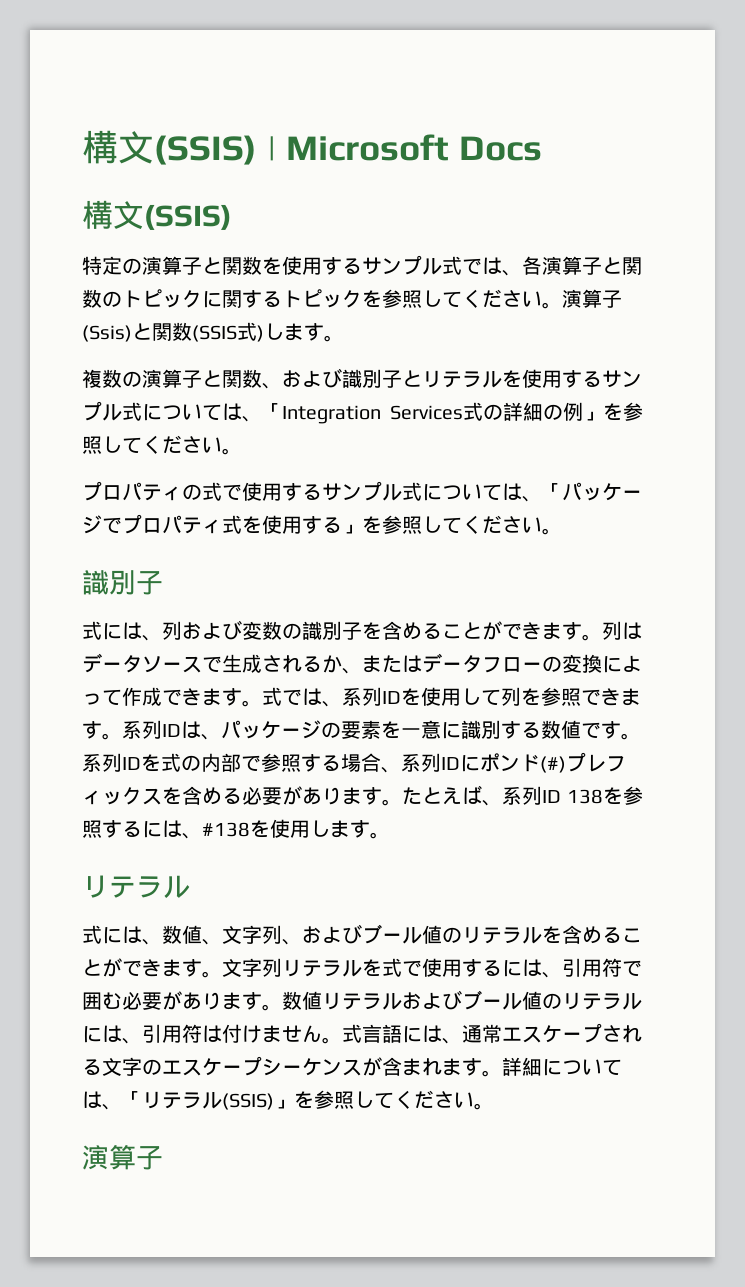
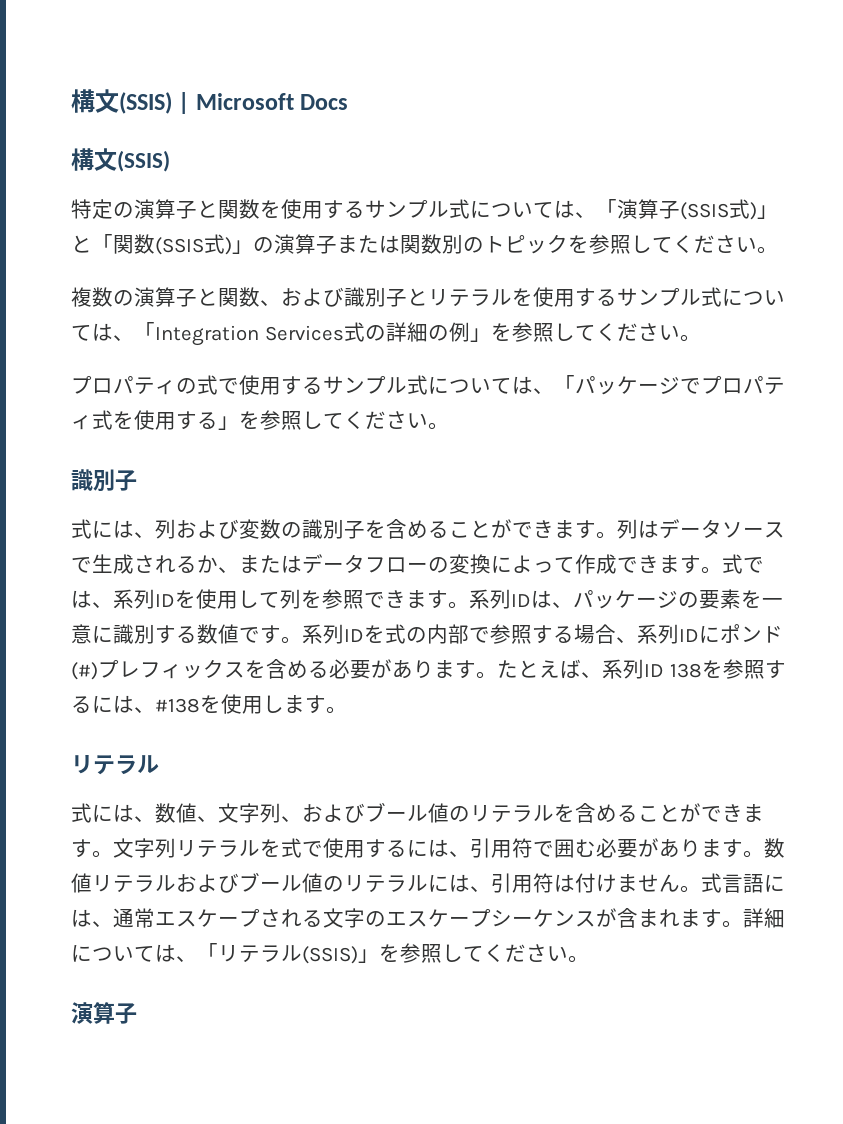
[462,256,642,276] [82,289,282,308] では、各演算子と関数のトピックに関する -> [470,199,778,220] [71,234,484,255] については、「演算子(SSIS式)」と「関数(SSIS式)」の演算子または関数別の
[562,289,622,308] [82,322,344,342] 演算子(Ssis)と関数(SSIS式)します。 -> (778, 250) none

